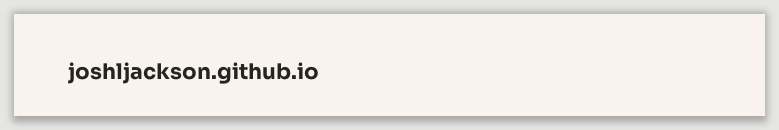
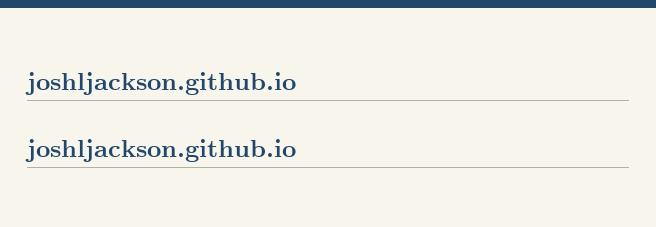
[68,62,319,84] joshljackson.github.io -> [25,72,296,95] [25,139,296,162] joshljackson.github.io // joshljackson.github.io

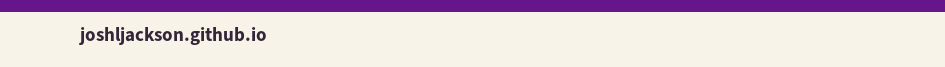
[25,72,296,95] [25,139,296,162] joshljackson.github.io // joshljackson.github.io -> [79,27,267,45] joshljackson.github.io

